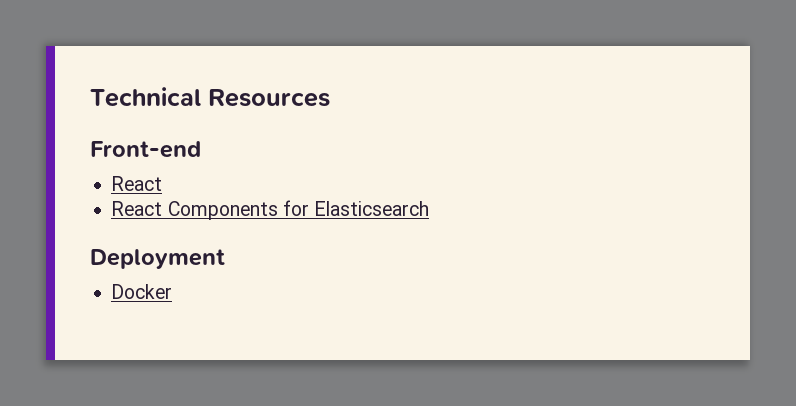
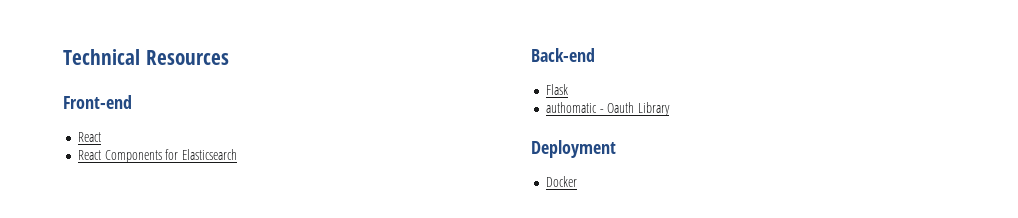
(430, 208) none -> [531,48,595,62] [545,84,568,95] [545,102,670,116] // Back-end // Flask // authomatic - Oauth Library

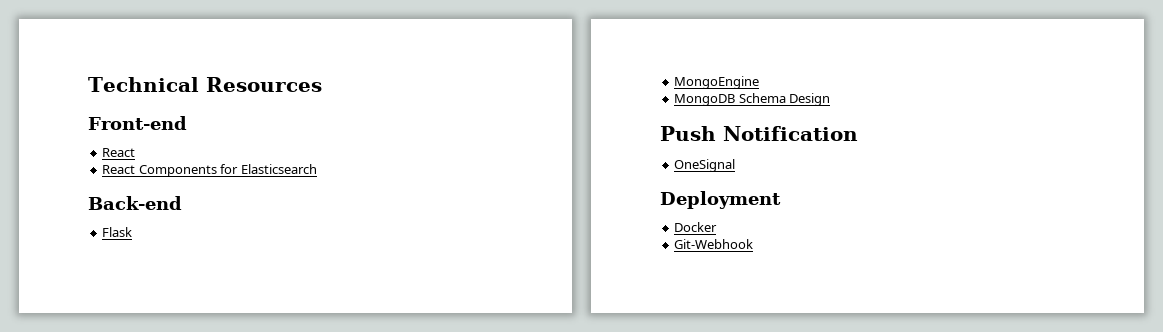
[545,102,670,116] authomatic - Oauth Library -> [674,76,760,89] [674,93,831,106] [660,126,858,141] [674,159,736,172] MongoEngine // MongoDB Schema Design // Push Notification // OneSignal
(577, 181) none -> [674,239,754,249] // Git-Webhook

